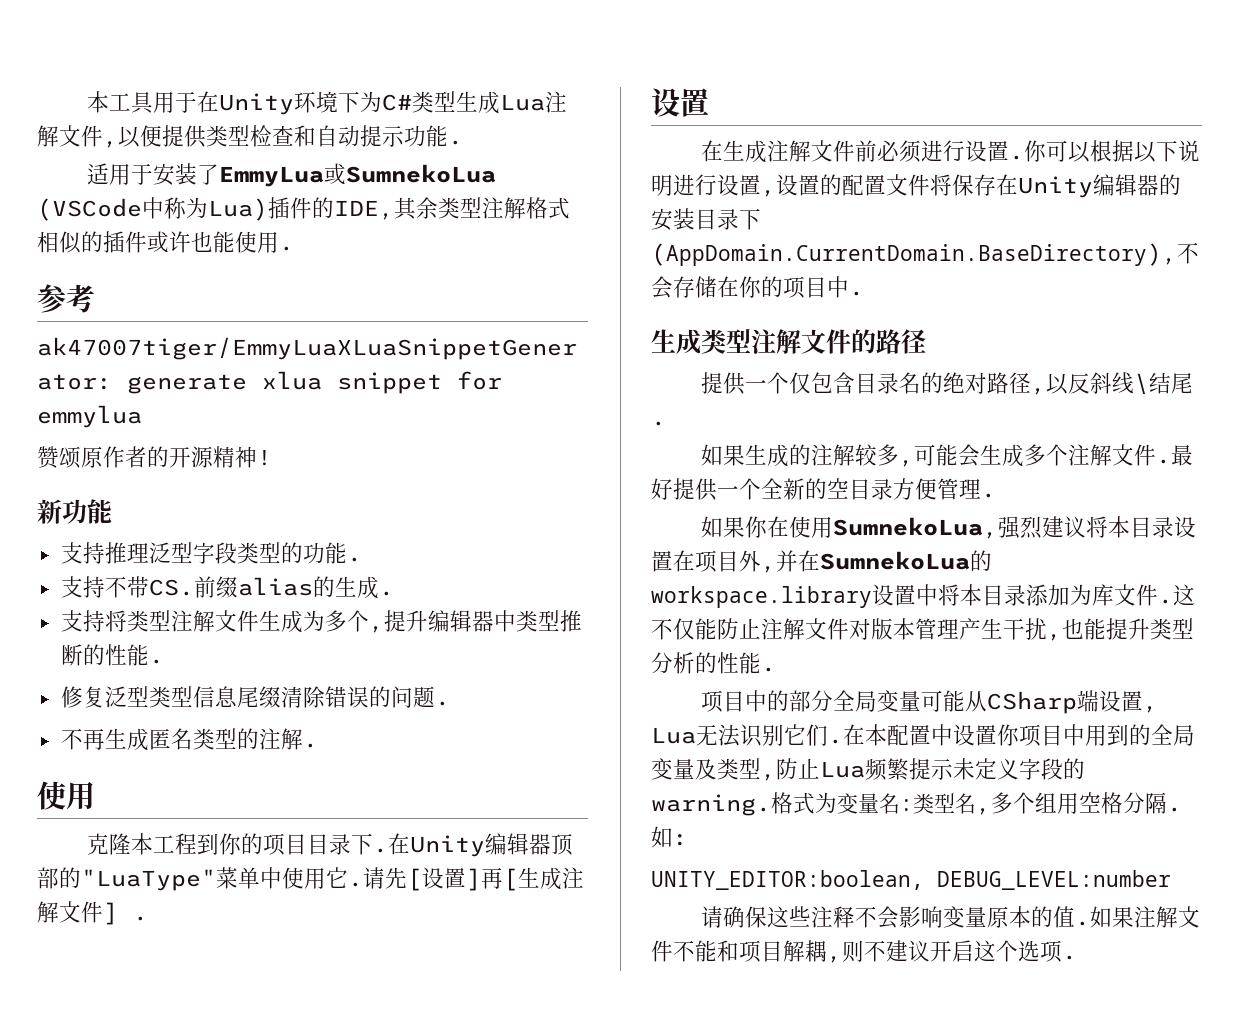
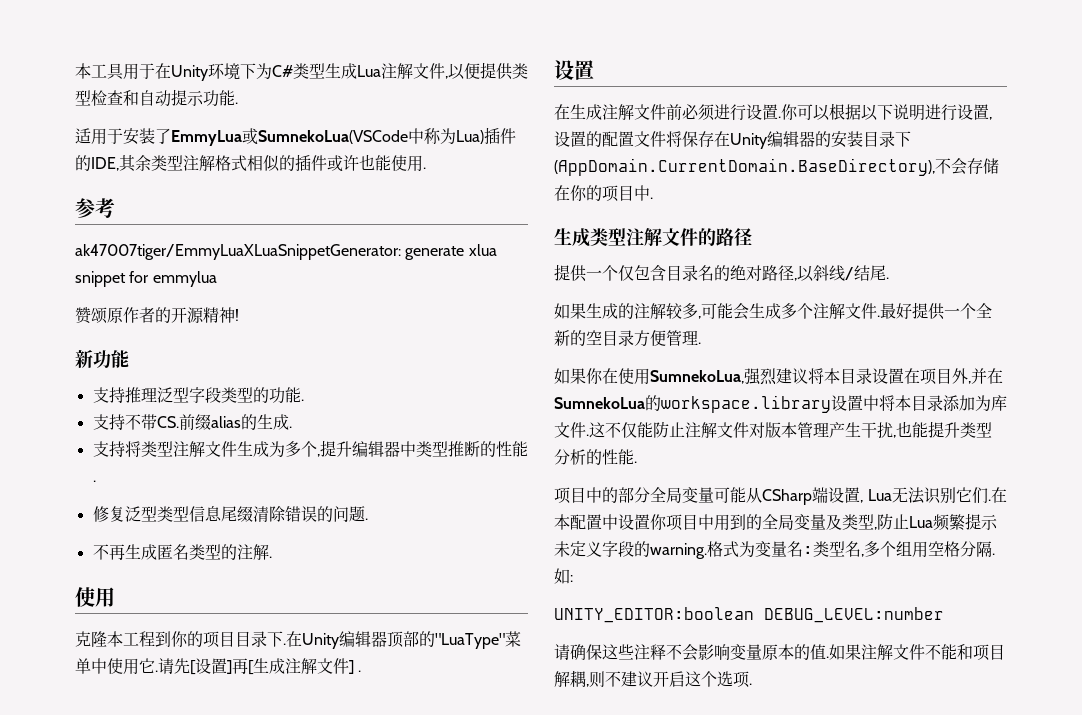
[346,164,497,183] [37,198,142,221] SumnekoLua (VSCode -> [258,130,408,144] SumnekoLua(VSCode
[1068,372,1150,395] 反斜线\ -> [813,265,854,281] 斜线/
[651,870,924,890] UNITY_EDITOR:boolean, -> [554,607,754,623] UNITY_EDITOR:boolean

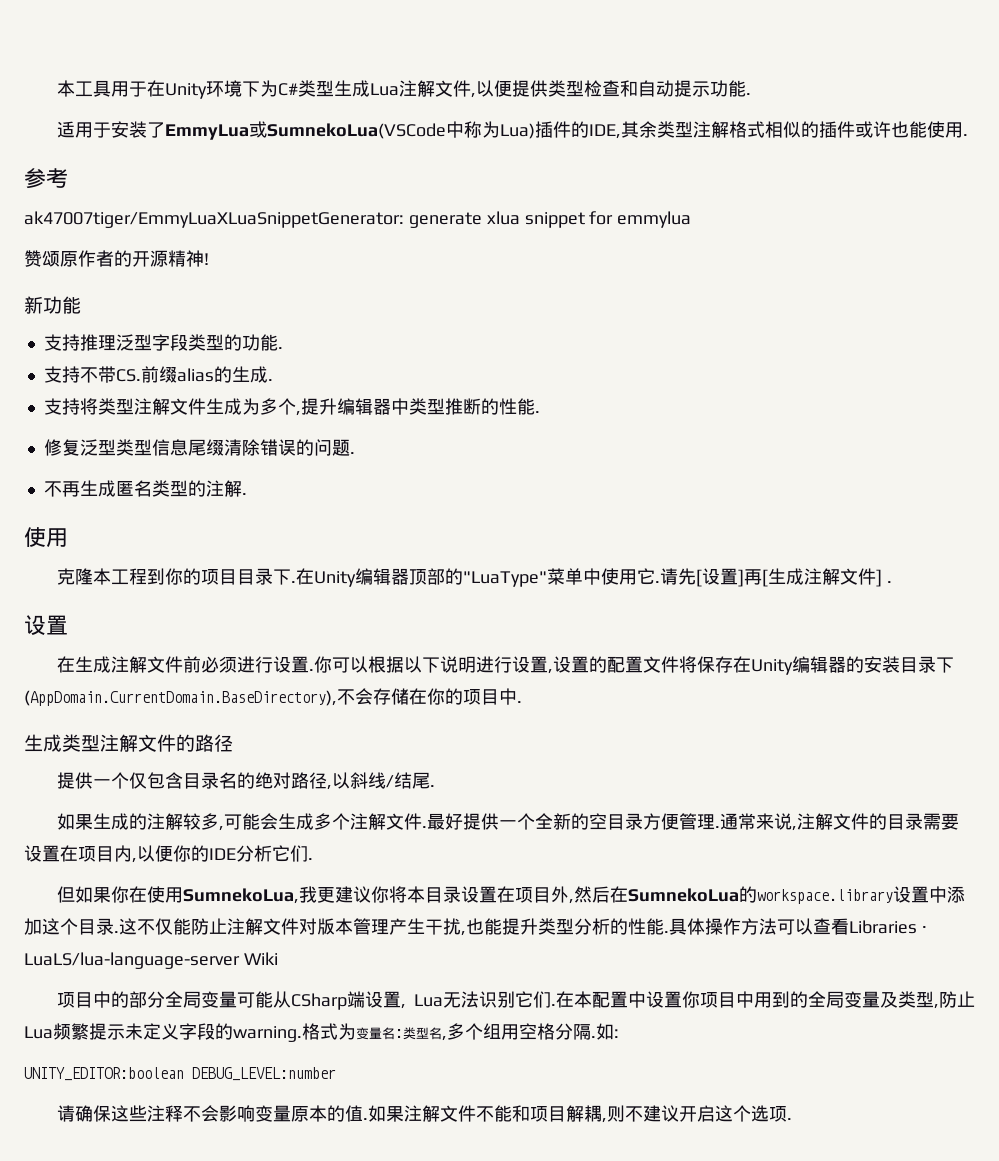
(701, 343) // -> [719,813,959,831] [24,845,313,863] [56,886,75,903] 通常来说,注解文件的目录需要设置在项目内,以便你的IDE分析它们. // 但
[744,368,808,385] 强烈建议 -> [298,886,389,903] 我更建议你
[971,368,987,384] 并 -> [573,886,610,903] 然后
[879,395,1007,411] [554,422,586,438] 将本目录添加为库文件 -> [946,886,965,903] [24,918,114,935] 添加这个目录
(637, 462) none -> [669,918,927,935] [24,952,278,969] 具体操作方法可以查看Libraries · LuaLS/lua-language-server Wiki

